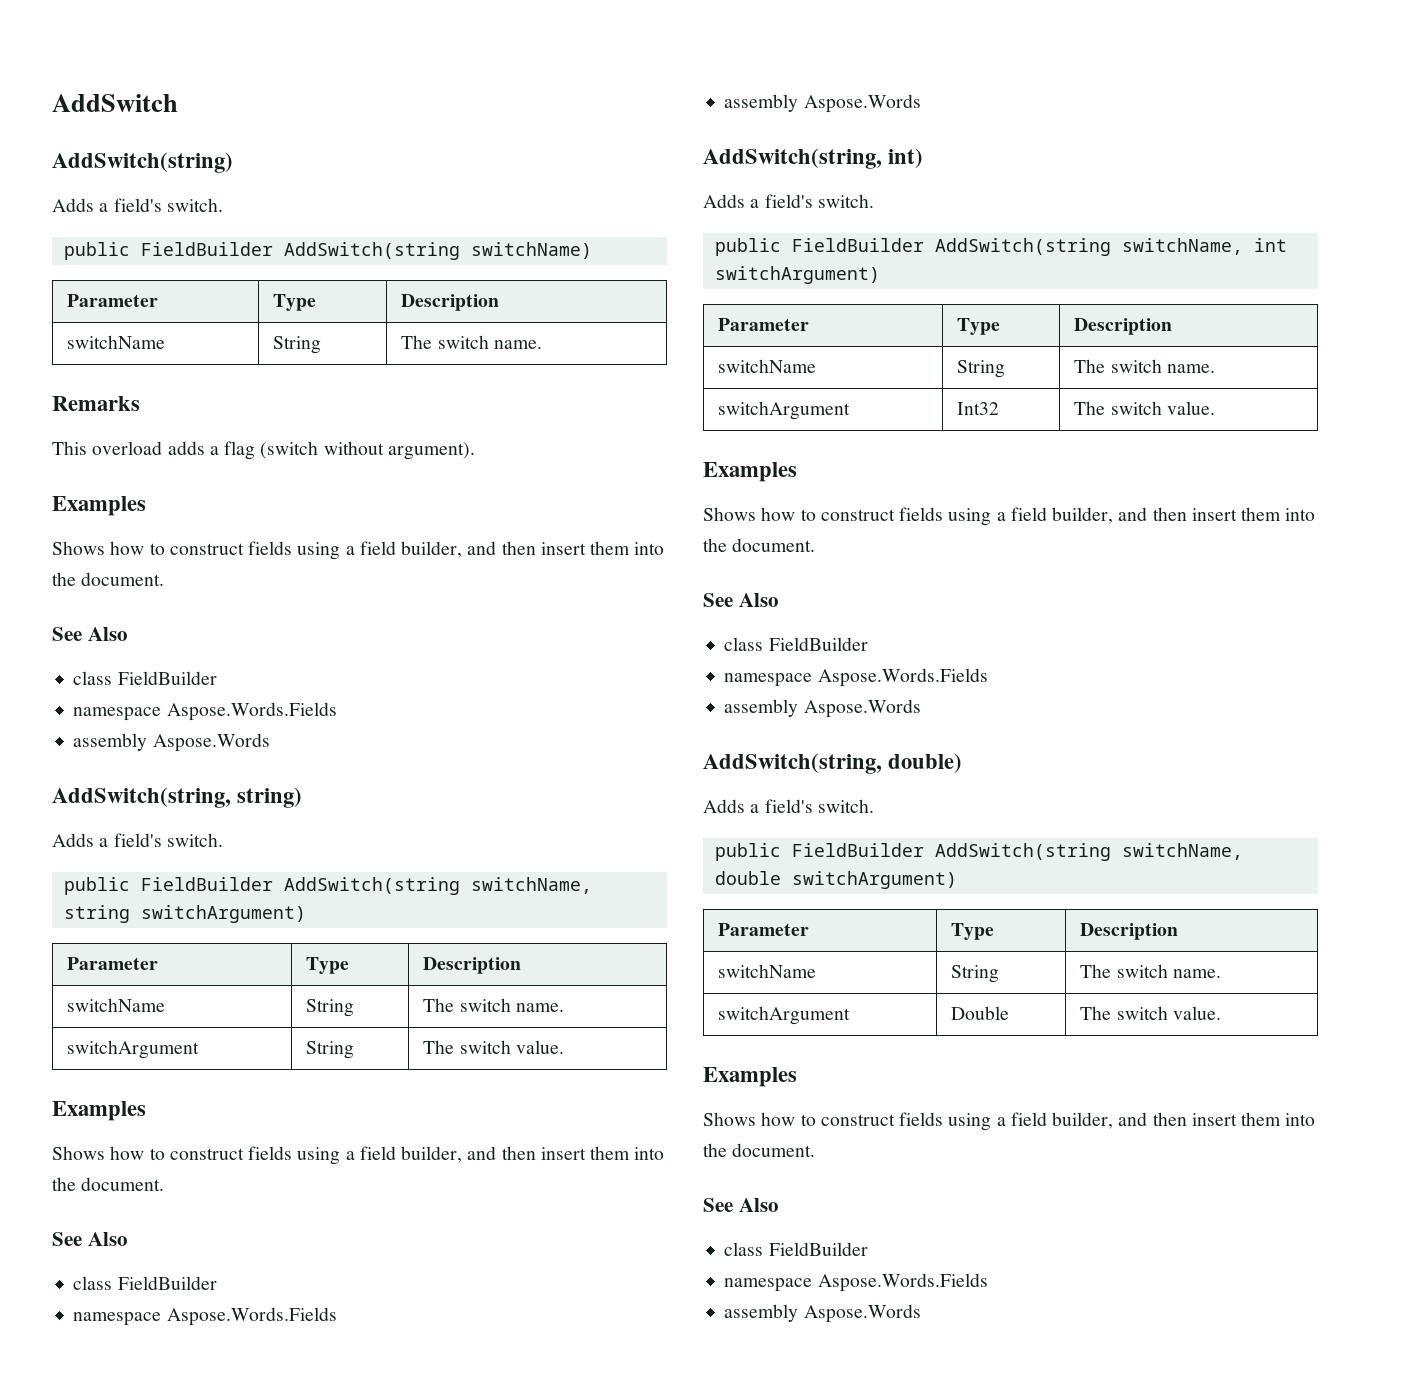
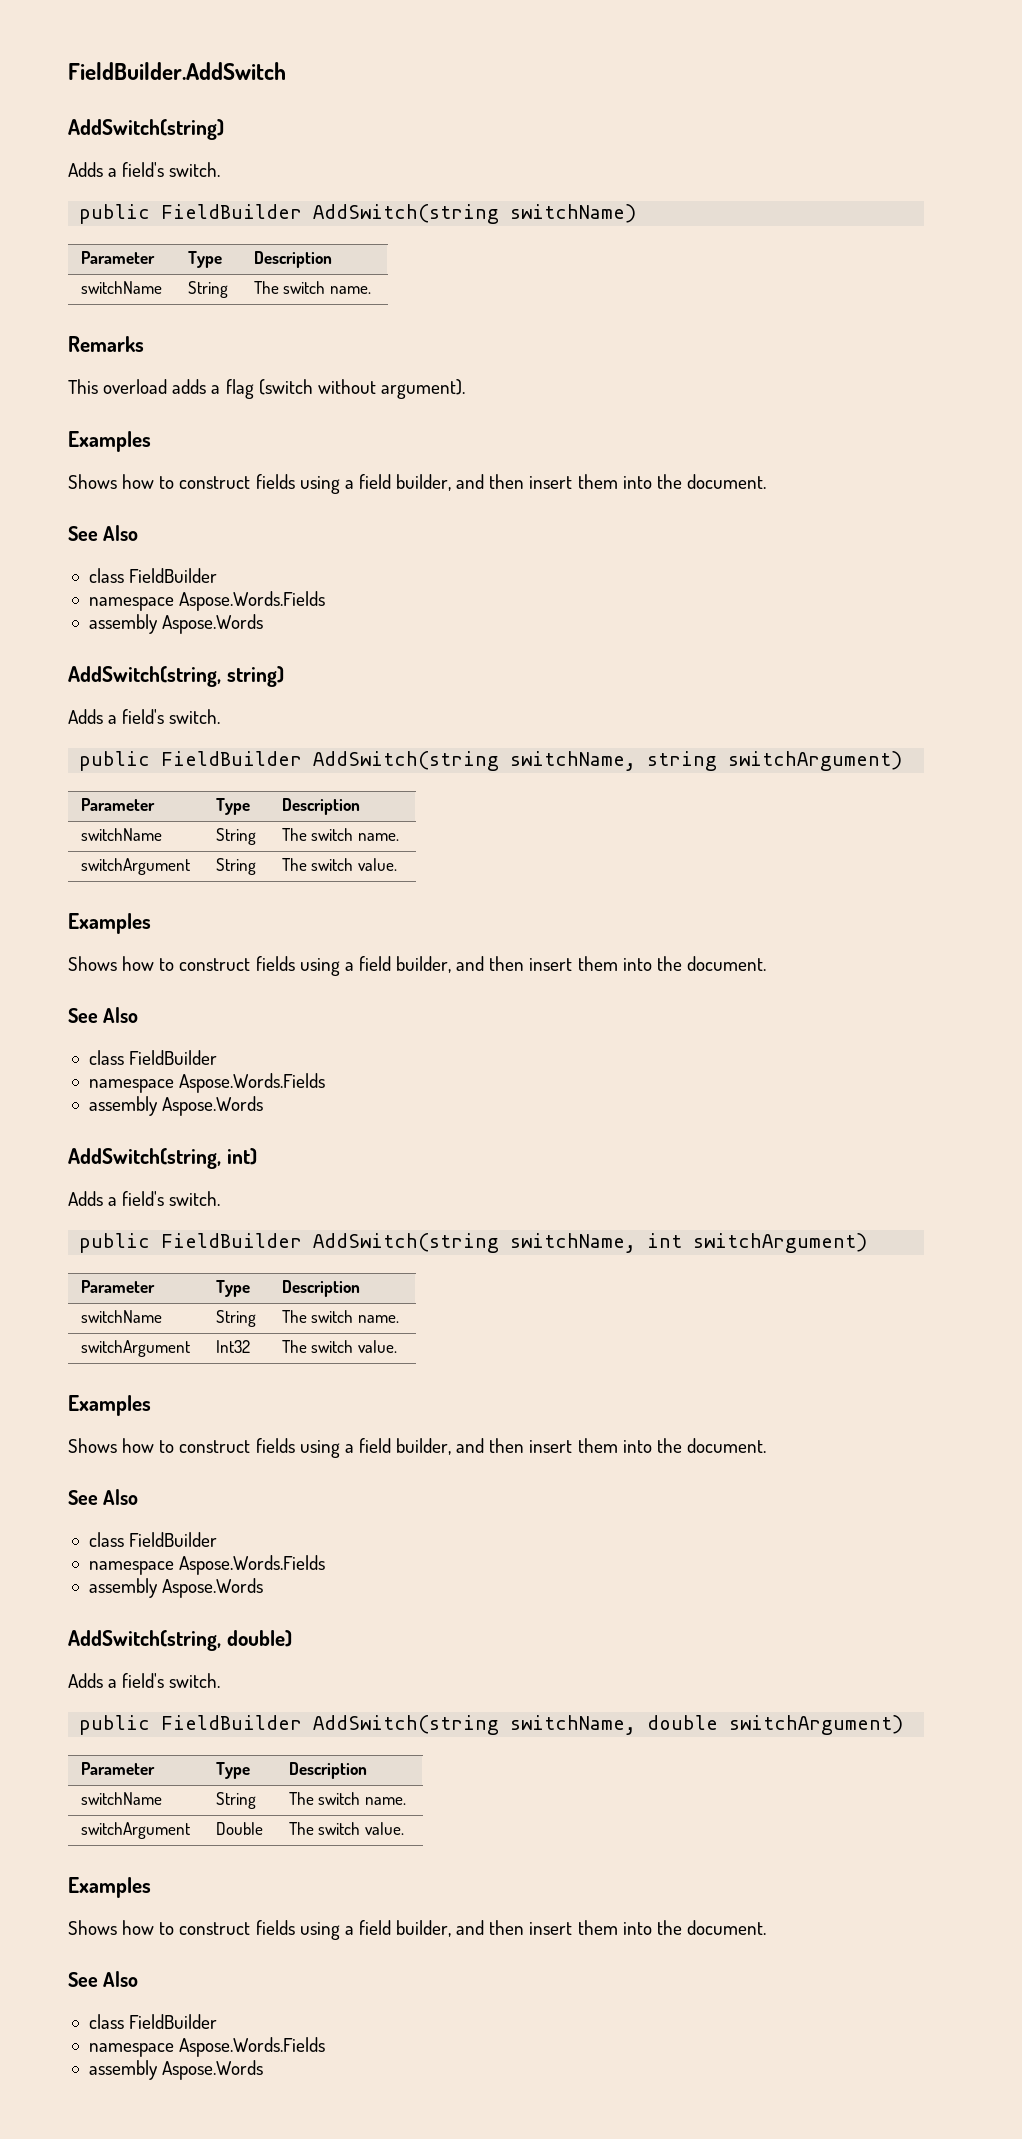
[52,94,178,112] AddSwitch -> [68,62,286,80] FieldBuilder.AddSwitch

